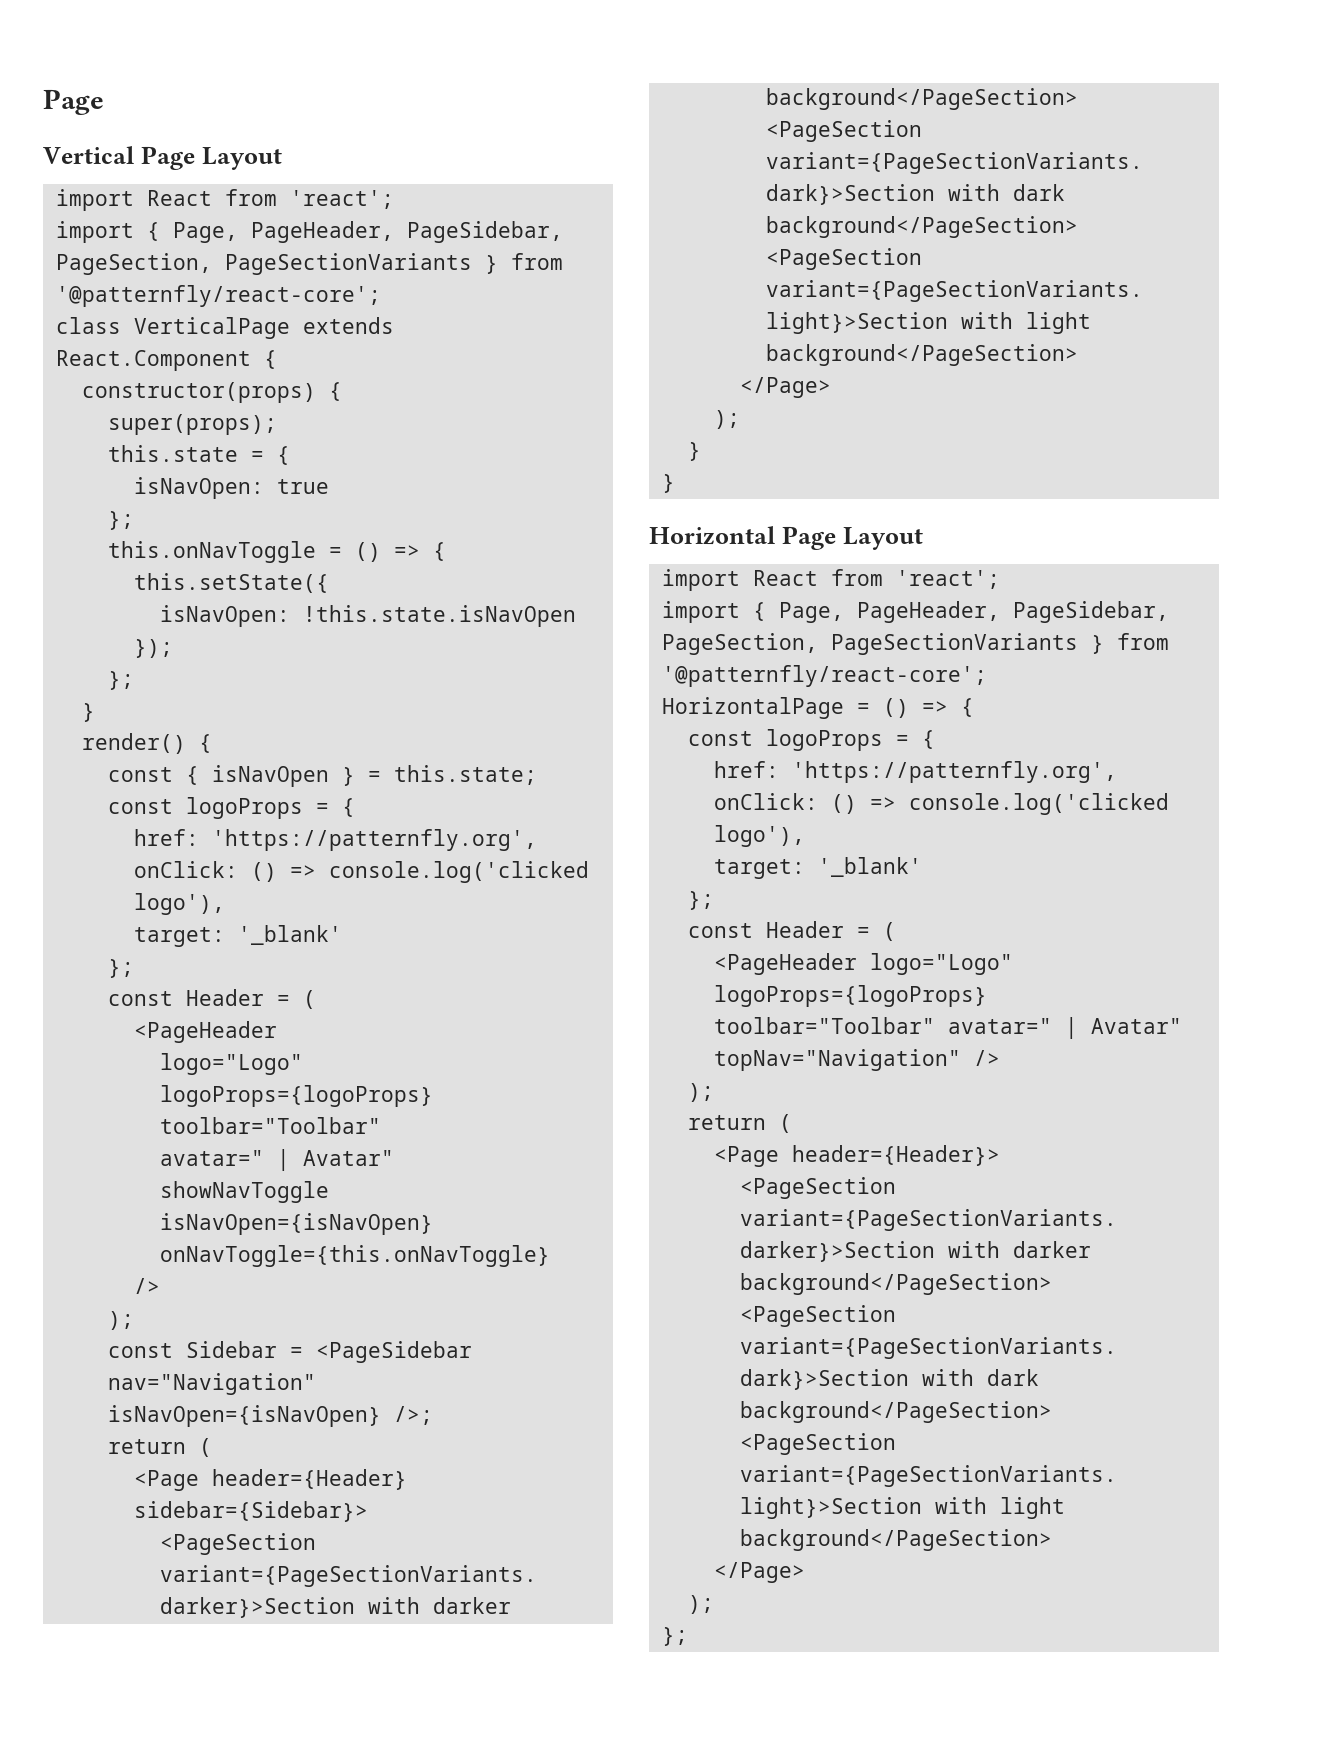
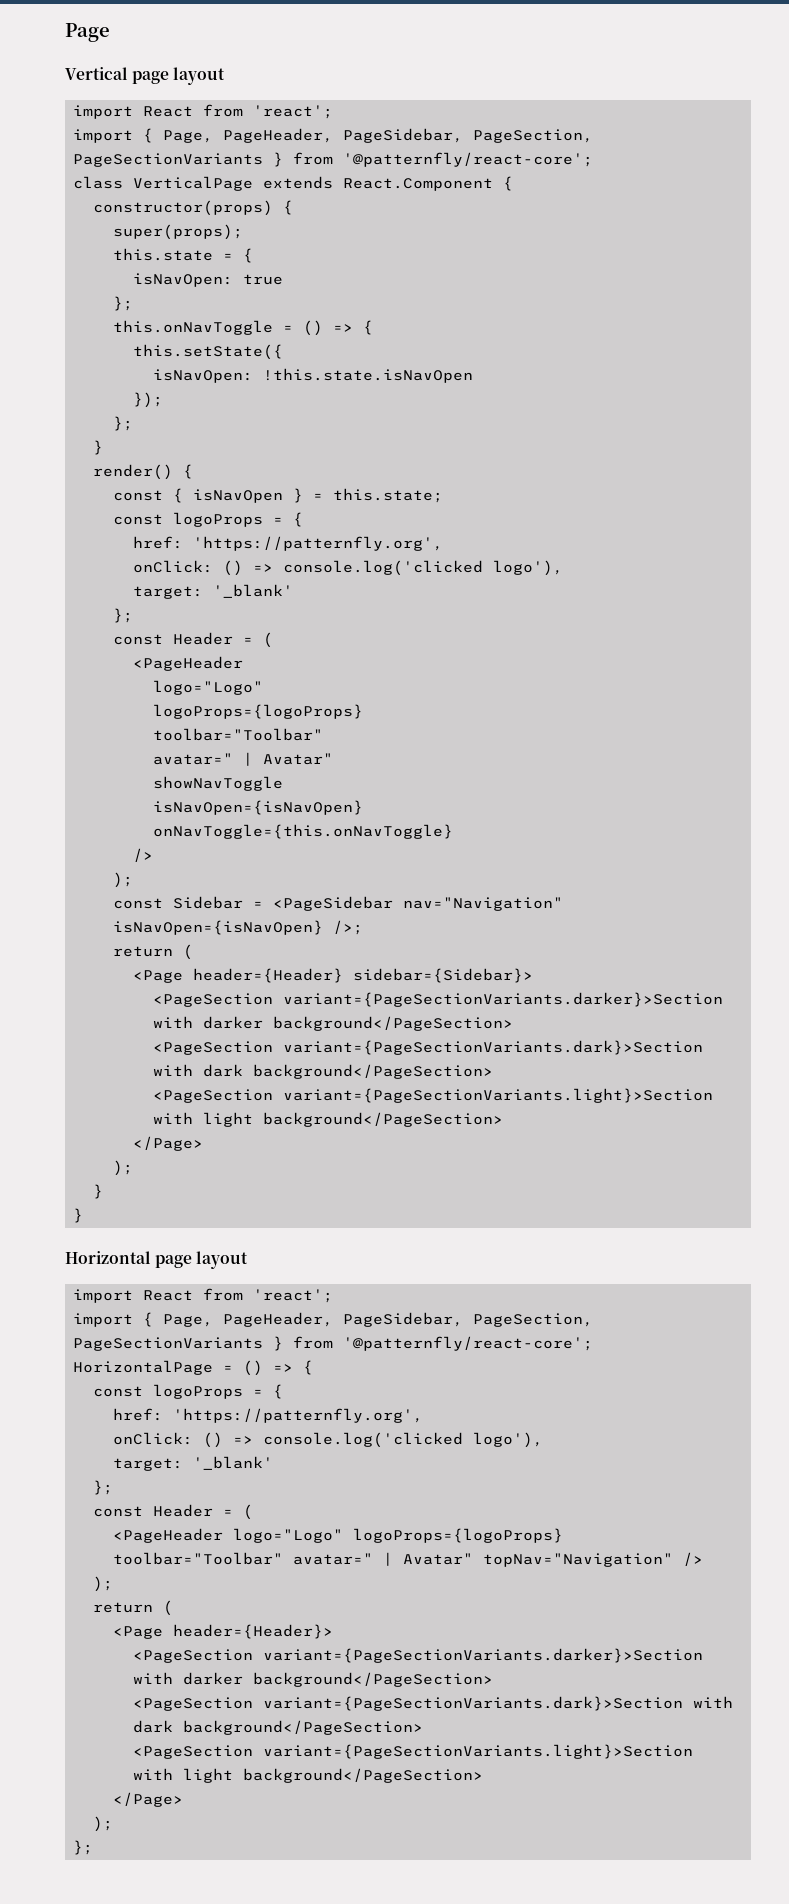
[140,146,282,170] Page Layout -> [132,67,226,85] page layout
[781,526,923,550] Page Layout -> [155,1251,249,1269] page layout

